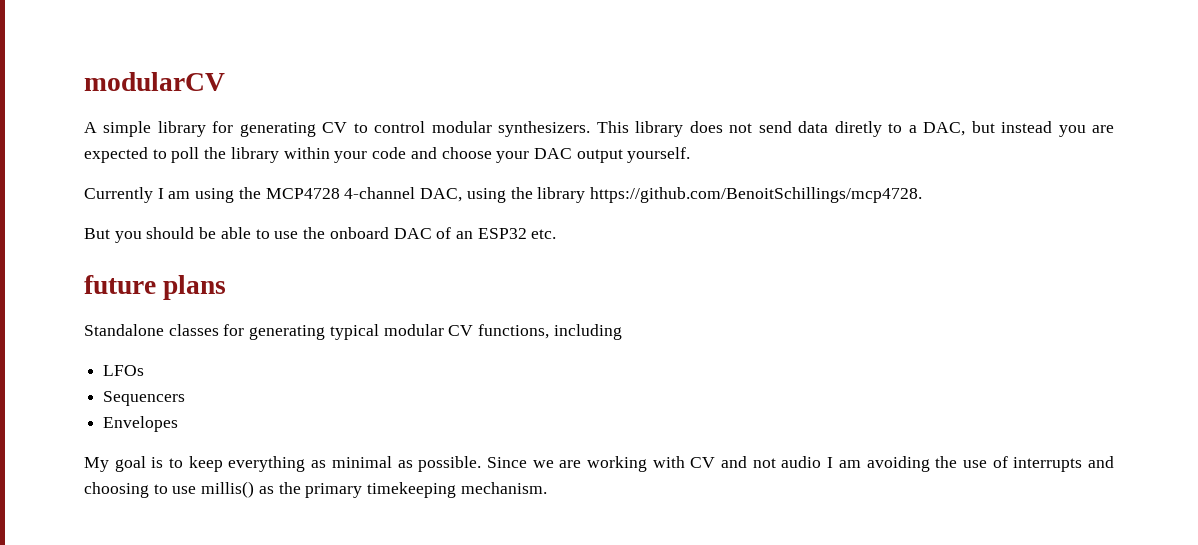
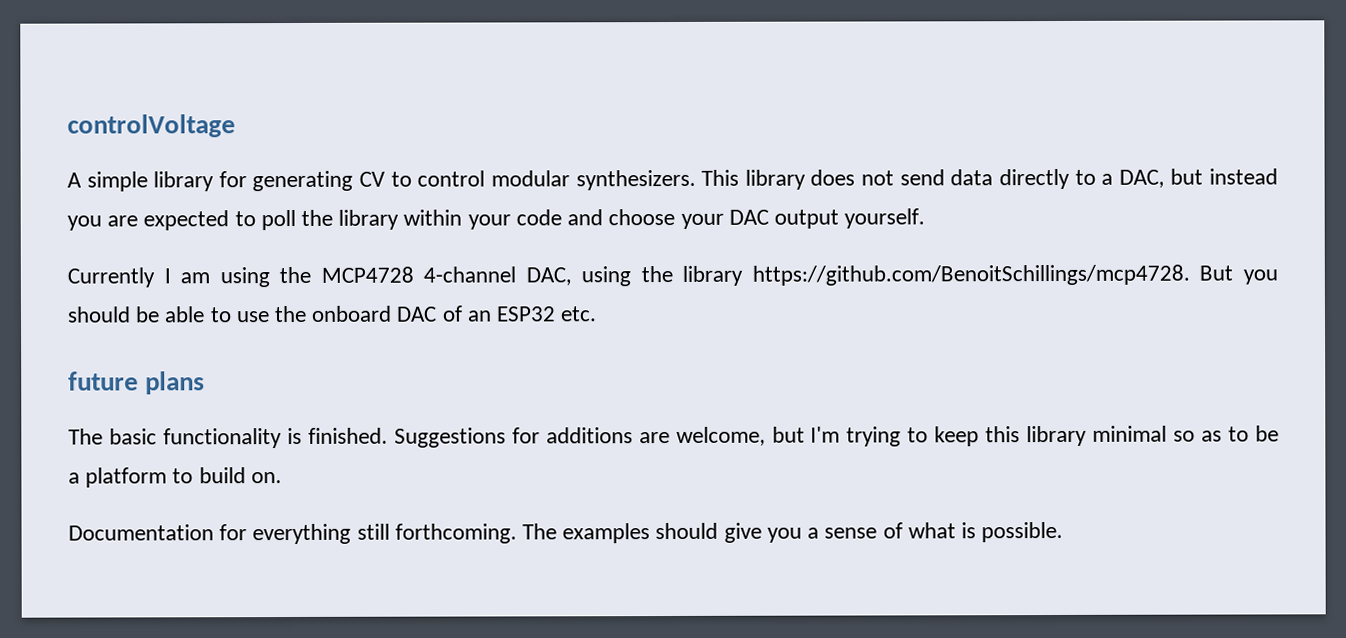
[84,72,225,91] modularCV -> [67,114,236,138] controlVoltage
[834,121,882,137] diretly -> [998,168,1070,190] directly
(922, 195) // -> (1190, 275) none
[84,324,622,340] [103,365,145,376] [103,391,186,406] [103,416,179,432] [84,456,1115,472] [84,481,547,498] Standalone classes for generating typical modular CV functions, including // LFOs // Sequencers // Envelopes // My goal is to keep everything as minimal as possible. Since we are working with CV and not audio I am avoiding the use of interrupts and choosing to use millis() as the primary timekeeping mechanism. -> [68,425,1280,449] [68,467,282,488] [68,521,1064,545] The basic functionality is finished. Suggestions for additions are welcome, but I'm trying to keep this library minimal so as to be a platform to build on. // Documentation for everything still forthcoming. The examples should give you a sense of what is possible.

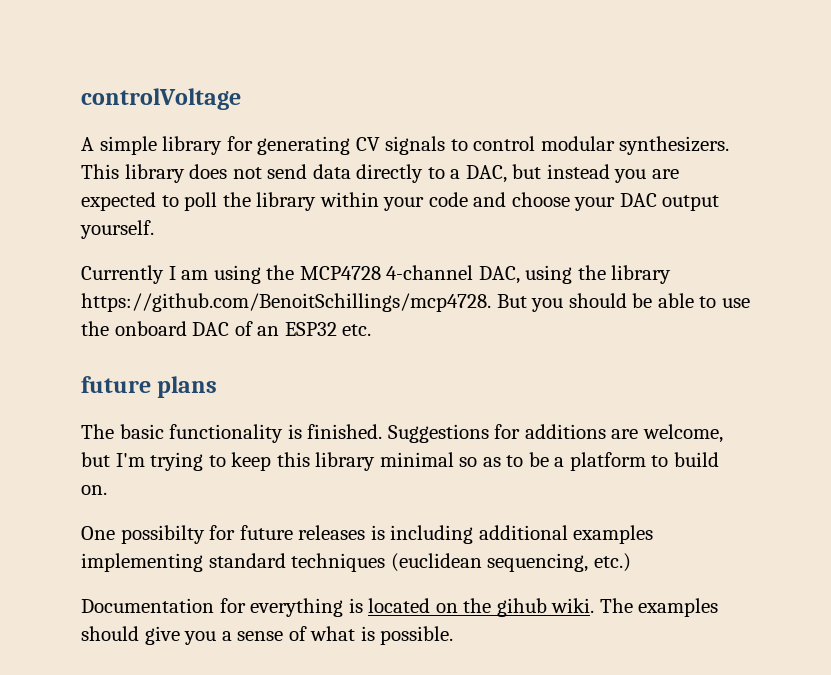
(386, 179) none -> [385,136,446,155] signals
[68,523,517,545] Documentation for everything still forthcoming. -> [81,525,654,544] [81,553,631,572] [81,598,595,617] One possibilty for future releases is including additional examples implementing standard techniques (euclidean sequencing, etc.) // Documentation for everything is located on the gihub wiki.

